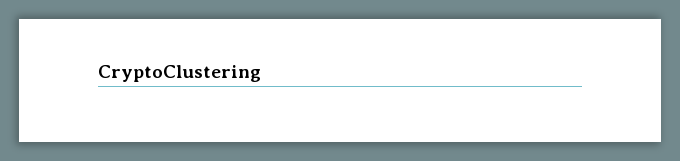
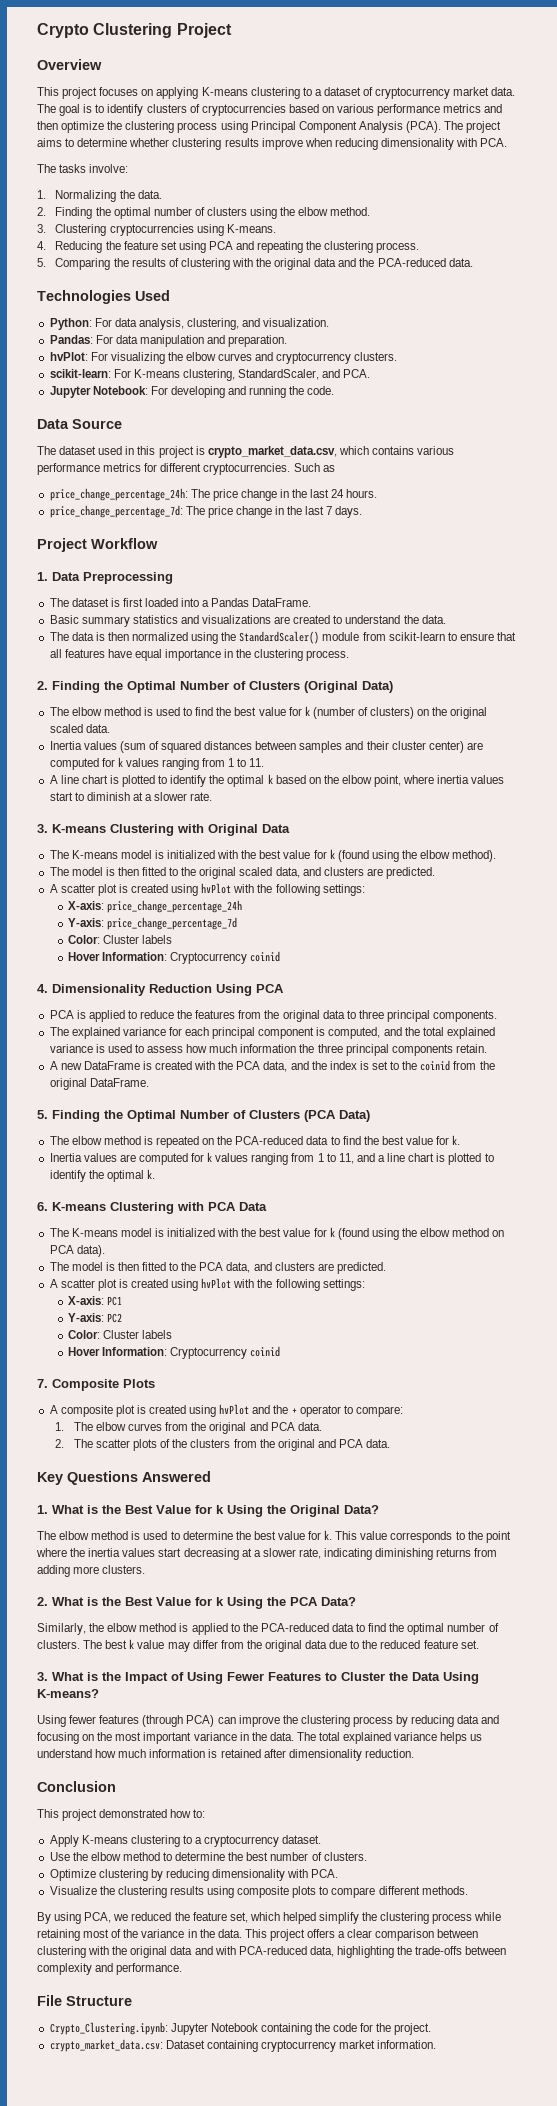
[98,65,261,82] CryptoClustering -> [37,23,232,38] [37,59,102,70] [37,87,516,99] [37,104,503,116] [37,121,502,133] [37,138,508,150] [37,164,129,173] [37,190,162,202] [37,207,371,219] [37,224,276,236] [37,241,420,253] [37,258,473,270] [37,290,170,304] [49,318,330,330] [49,335,288,347] [49,352,398,364] [49,369,371,381] [49,386,335,398] [37,419,122,429] [37,446,455,458] [37,463,335,475] [49,488,378,501] [49,505,363,518] [37,538,158,552] [37,572,173,584] [49,598,312,607] [49,615,446,627] [49,631,517,644] [49,649,350,661] [37,681,393,693] [49,706,488,719] [49,724,110,733] [49,741,483,753] [49,757,265,770] [49,774,505,787] [49,792,213,801] [37,824,290,836] [49,849,497,862] [49,867,436,879] [49,883,365,896] [68,900,243,913] [68,917,238,930] [68,935,173,944] [68,951,281,964] [37,984,284,996] [49,1010,498,1022] [49,1027,495,1039] [49,1044,487,1056] [49,1060,495,1072] [49,1078,149,1090] [37,1110,370,1122] [49,1135,461,1148] [49,1152,494,1165] [49,1169,155,1182] [37,1202,267,1214] [49,1227,505,1240] [49,1245,105,1257] [49,1262,386,1274] [49,1278,365,1291] [68,1296,123,1306] [68,1313,123,1323] [68,1330,173,1339] [68,1346,281,1359] [37,1379,155,1391] [49,1404,403,1417] [55,1422,322,1434] [55,1439,391,1451] [37,1471,211,1485] [37,1505,379,1517] [37,1530,511,1543] [36,1548,498,1560] [37,1565,146,1577] [37,1597,356,1609] [37,1623,499,1635] [37,1639,479,1652] [37,1672,479,1684] [37,1689,99,1698] [37,1715,500,1727] [37,1732,483,1744] [37,1749,414,1761] [37,1781,116,1792] [37,1809,206,1821] [49,1835,322,1847] [49,1852,367,1861] [49,1869,339,1881] [49,1886,468,1898] [37,1912,502,1924] [37,1929,479,1941] [37,1946,507,1958] [37,1963,183,1975] [37,1995,132,2006] [49,2022,432,2035] [49,2039,437,2052] Crypto Clustering Project // Overview // This project focuses on applying K-means clustering to a dataset of cryptocurrency market data. The goal is to identify clusters of cryptocurrencies based on various performance metrics and then optimize the clustering process using Principal Component Analysis (PCA). The project aims to determine whether clustering results improve when reducing dimensionality with PCA. // The tasks involve: // 1. Normalizing the data. // 2. Finding the optimal number of clusters using the elbow method. // 3. Clustering cryptocurrencies using K-means. // 4. Reducing the feature set using PCA and repeating the clustering process. // 5. Comparing the results of clustering with the original data and the PCA-reduced data. // Technologies Used // Python: For data analysis, clustering, and visualization. // Pandas: For data manipulation and preparation. // hvPlot: For visualizing the elbow curves and cryptocurrency clusters. // scikit-learn: For K-means clustering, StandardScaler, and PCA. // Jupyter Notebook: For developing and running the code. // Data Source // The dataset used in this project is crypto_market_data.csv, which contains various performance metrics for different cryptocurrencies. Such as // price_change_percentage_24h: The price change in the last 24 hours. // price_change_percentage_7d: The price change in the last 7 days. // Project Workflow // 1. Data Preprocessing // The dataset is first loaded into a Pandas DataFrame. // Basic summary statistics and visualizations are created to understand the data. // The data is then normalized using the StandardScaler() module from scikit-learn to ensure that all features have equal importance in the clustering process. // 2. Finding the Optimal Number of Clusters (Original Data) // The elbow method is used to find the best value for k (number of clusters) on the original scaled data. // Inertia values (sum of squared distances between samples and their cluster center) are computed for k values ranging from 1 to 11. // A line chart is plotted to identify the optimal k based on the elbow point, where inertia values start to diminish at a slower rate. // 3. K-means Clustering with Original Data // The K-means model is initialized with the best value for k (found using the elbow method). // The model is then fitted to the original scaled data, and clusters are predicted. // A scatter plot is created using hvPlot with the following settings: // X-axis: price_change_percentage_24h // Y-axis: price_change_percentage_7d // Color: Cluster labels // Hover Information: Cryptocurrency coinid // 4. Dimensionality Reduction Using PCA // PCA is applied to reduce the features from the original data to three principal components. // The explained variance for each principal component is computed, and the total explained variance is used to assess how much information the three principal components retain. // A new DataFrame is created with the PCA data, and the index is set to the coinid from the original DataFrame. // 5. Finding the Optimal Number of Clusters (PCA Data) // The elbow method is repeated on the PCA-reduced data to find the best value for k. // Inertia values are computed for k values ranging from 1 to 11, and a line chart is plotted to identify the optimal k. // 6. K-means Clustering with PCA Data // The K-means model is initialized with the best value for k (found using the elbow method on PCA data). // The model is then fitted to the PCA data, and clusters are predicted. // A scatter plot is created using hvPlot with the following settings: // X-axis: PC1 // Y-axis: PC2 // Color: Cluster labels // Hover Information: Cryptocurrency coinid // 7. Composite Plots // A composite plot is created using hvPlot and the + operator to compare: // 1. The elbow curves from the original and PCA data. // 2. The scatter plots of the clusters from the original and PCA data. // Key Questions Answered // 1. What is the Best Value for k Using the Original Data? // The elbow method is used to determine the best value for k. This value corresponds to the point where the inertia values start decreasing at a slower rate, indicating diminishing returns from adding more clusters. // 2. What is the Best Value for k Using the PCA Data? // Similarly, the elbow method is applied to the PCA-reduced data to find the optimal number of clusters. The best k value may differ from the original data due to the reduced feature set. // 3. What is the Impact of Using Fewer Features to Cluster the Data Using K-means? // Using fewer features (through PCA) can improve the clustering process by reducing data and focusing on the most important variance in the data. The total explained variance helps us understand how much information is retained after dimensionality reduction. // Conclusion // This project demonstrated how to: // Apply K-means clustering to a cryptocurrency dataset. // Use the elbow method to determine the best number of clusters. // Optimize clustering by reducing dimensionality with PCA. // Visualize the clustering results using composite plots to compare different methods. // By using PCA, we reduced the feature set, which helped simplify the clustering process while retaining most of the variance in the data. This project offers a clear comparison between clustering with the original data and with PCA-reduced data, highlighting the trade-offs between complexity and performance. // File Structure // Crypto_Clustering.ipynb: Jupyter Notebook containing the code for the project. // crypto_market_data.csv: Dataset containing cryptocurrency market information.

